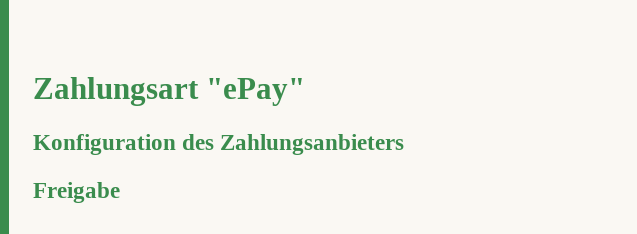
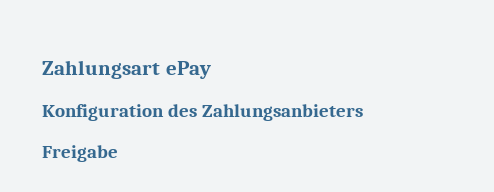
[206,78,306,106] "ePay" -> [165,61,211,79] ePay

